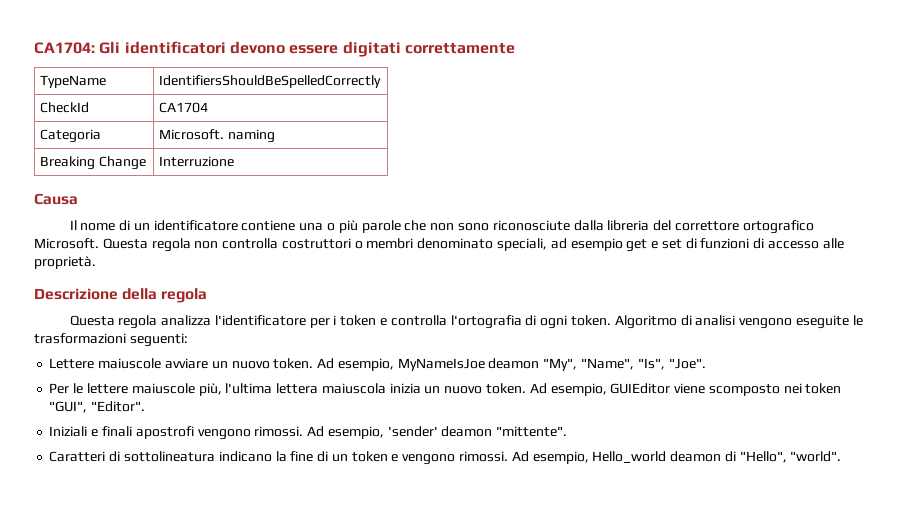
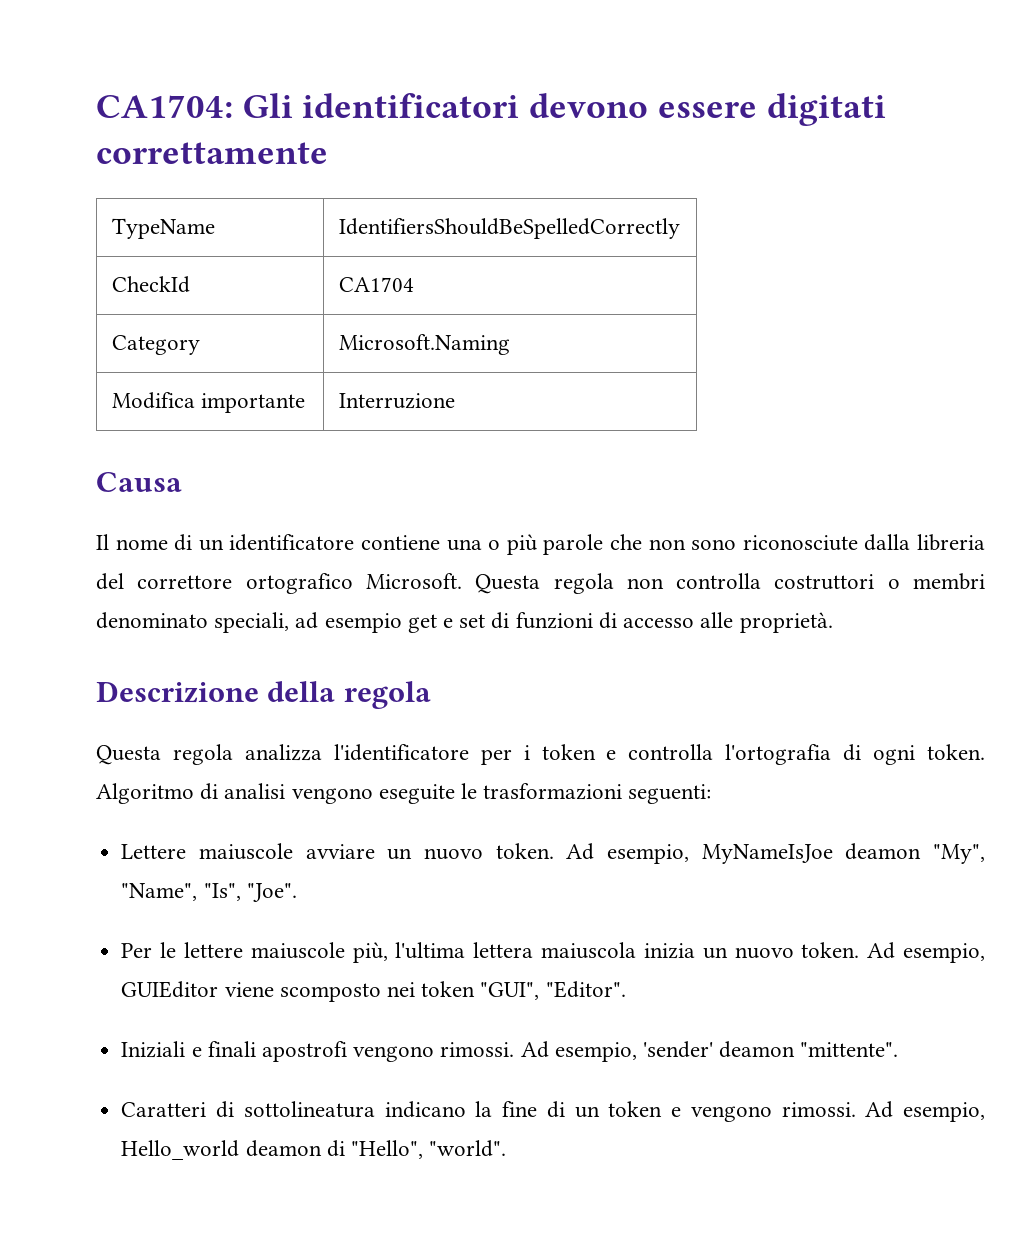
[39,129,101,143] [158,129,275,143] [39,156,146,170] Categoria | Microsoft. naming // Breaking Change -> [111,335,200,355] [338,334,510,355] [111,392,305,413] Category | Microsoft.Naming // Modifica importante

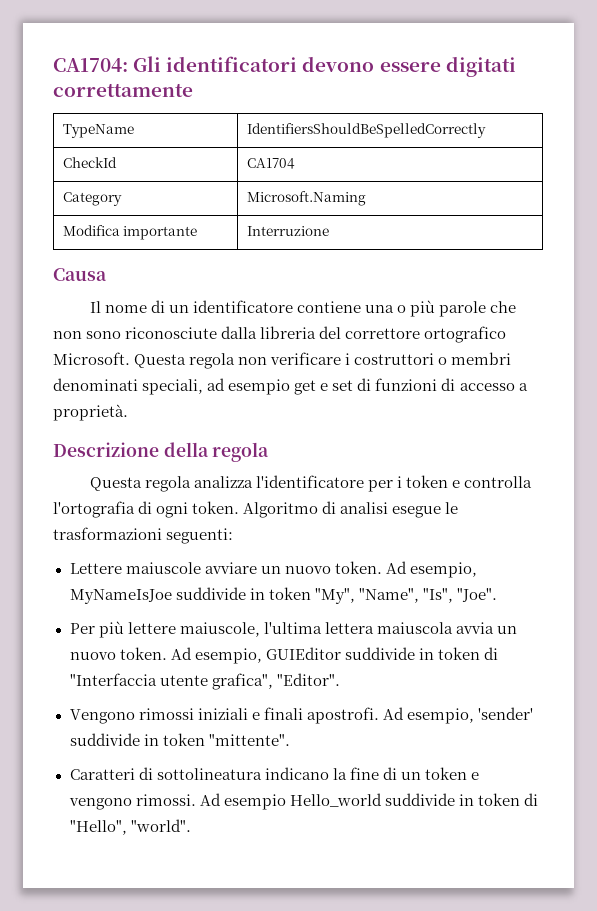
[676,573,762,589] controlla -> [270,352,351,365] verificare i
[96,612,208,629] denominato -> [53,378,138,391] denominati
[700,612,734,628] alle -> [518,383,528,391] a
[291,784,455,804] vengono eseguite -> [392,506,442,518] esegue
[845,843,922,860] deamon -> [175,587,311,600] suddivide in token
[160,942,388,963] le lettere maiuscole più, -> [98,621,260,638] più lettere maiuscole,
[643,943,695,959] inizia -> [455,622,494,634] avvia
[224,981,626,1002] [121,1041,796,1062] viene scomposto nei token "GUI", "Editor". // Iniziali e finali apostrofi vengono rimossi. Ad esempio, 'sender' deamon -> [344,647,498,660] [69,673,340,690] [69,707,533,724] [69,733,205,746] suddivide in token di "Interfaccia utente grafica", "Editor". // Vengono rimossi iniziali e finali apostrofi. Ad esempio, 'sender' suddivide in token
[903,1102,986,1122] [121,1140,322,1160] esempio, Hello_world deamon -> [223,793,520,810] esempio Hello_world suddivide in token

